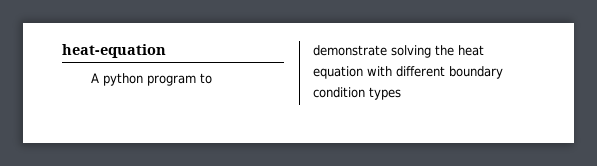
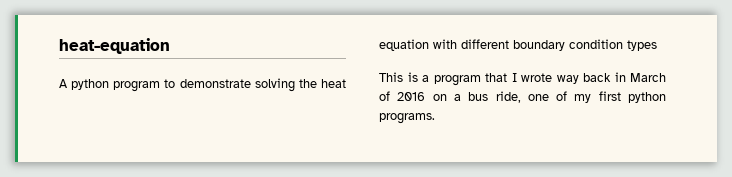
(401, 93) none -> [379,72,666,86] [379,91,666,103] [379,113,435,124] // This is a program that I wrote way back in March of 2016 on a bus ride, one of my first python programs.

